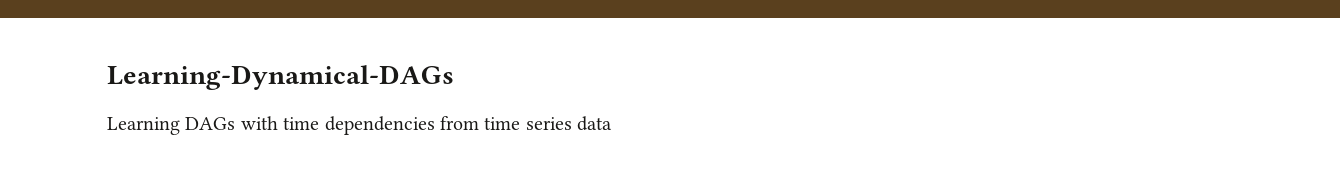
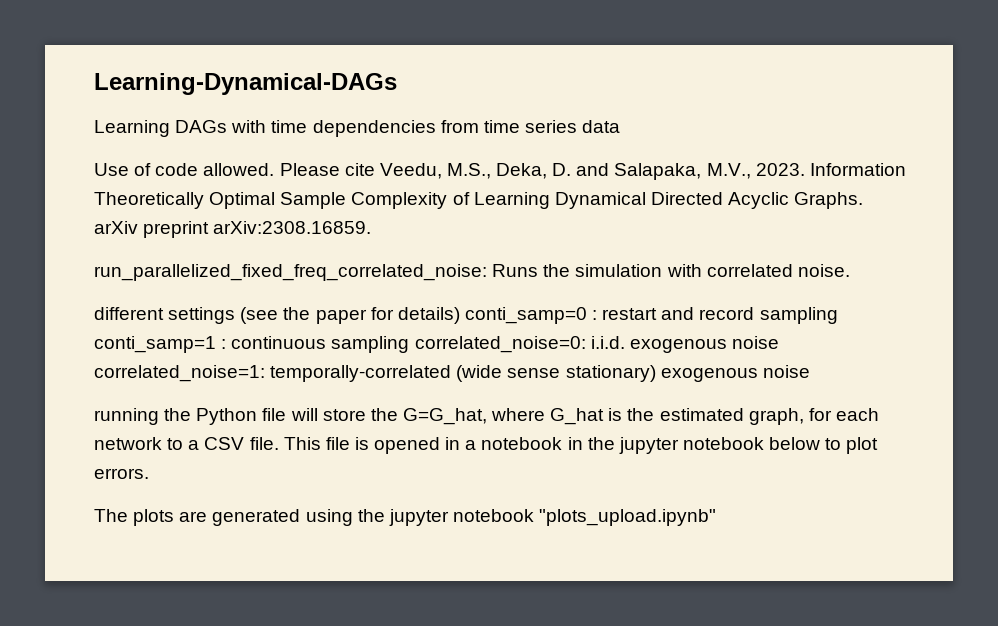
(613, 123) none -> [94,163,906,180] [94,192,864,209] [94,221,372,238] [94,264,850,281] [94,307,838,324] [94,336,779,353] [94,365,810,382] [94,408,879,425] [94,437,879,454] [94,468,149,479] [94,509,717,526] // Use of code allowed. Please cite Veedu, M.S., Deka, D. and Salapaka, M.V., 2023. Information Theoretically Optimal Sample Complexity of Learning Dynamical Directed Acyclic Graphs. arXiv preprint arXiv:2308.16859. // run_parallelized_fixed_freq_correlated_noise: Runs the simulation with correlated noise. // different settings (see the paper for details) conti_samp=0 : restart and record sampling conti_samp=1 : continuous sampling correlated_noise=0: i.i.d. exogenous noise correlated_noise=1: temporally-correlated (wide sense stationary) exogenous noise // running the Python file will store the G=G_hat, where G_hat is the estimated graph, for each network to a CSV file. This file is opened in a notebook in the jupyter notebook below to plot errors. // The plots are generated using the jupyter notebook "plots_upload.ipynb"

